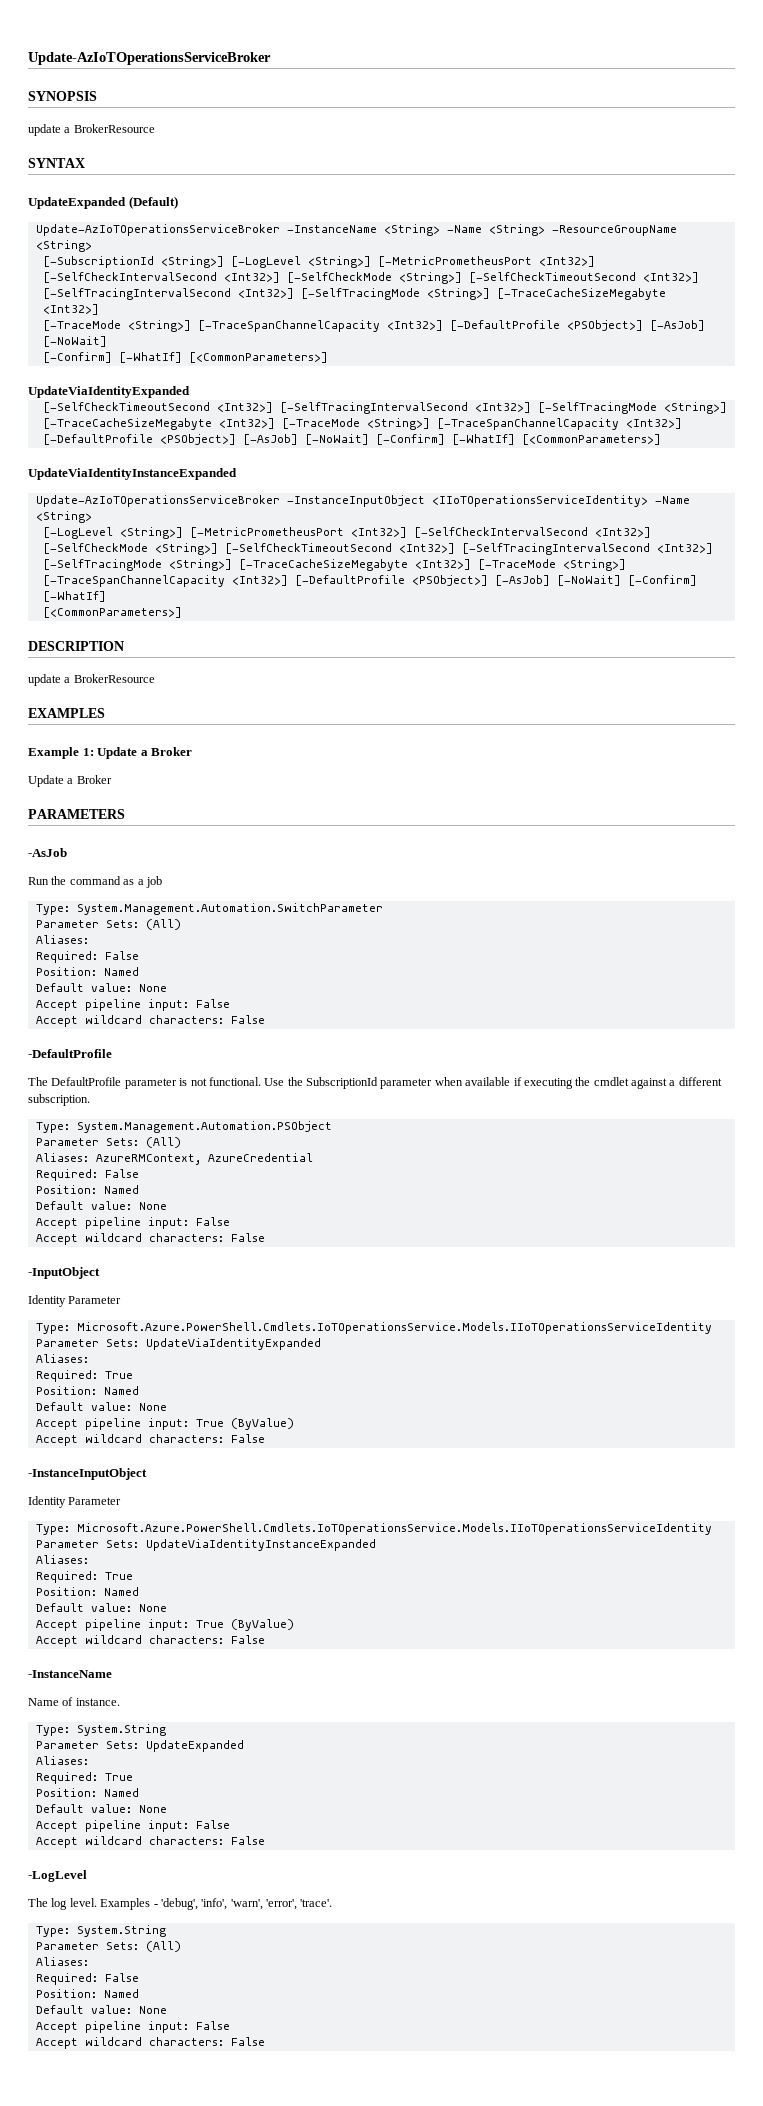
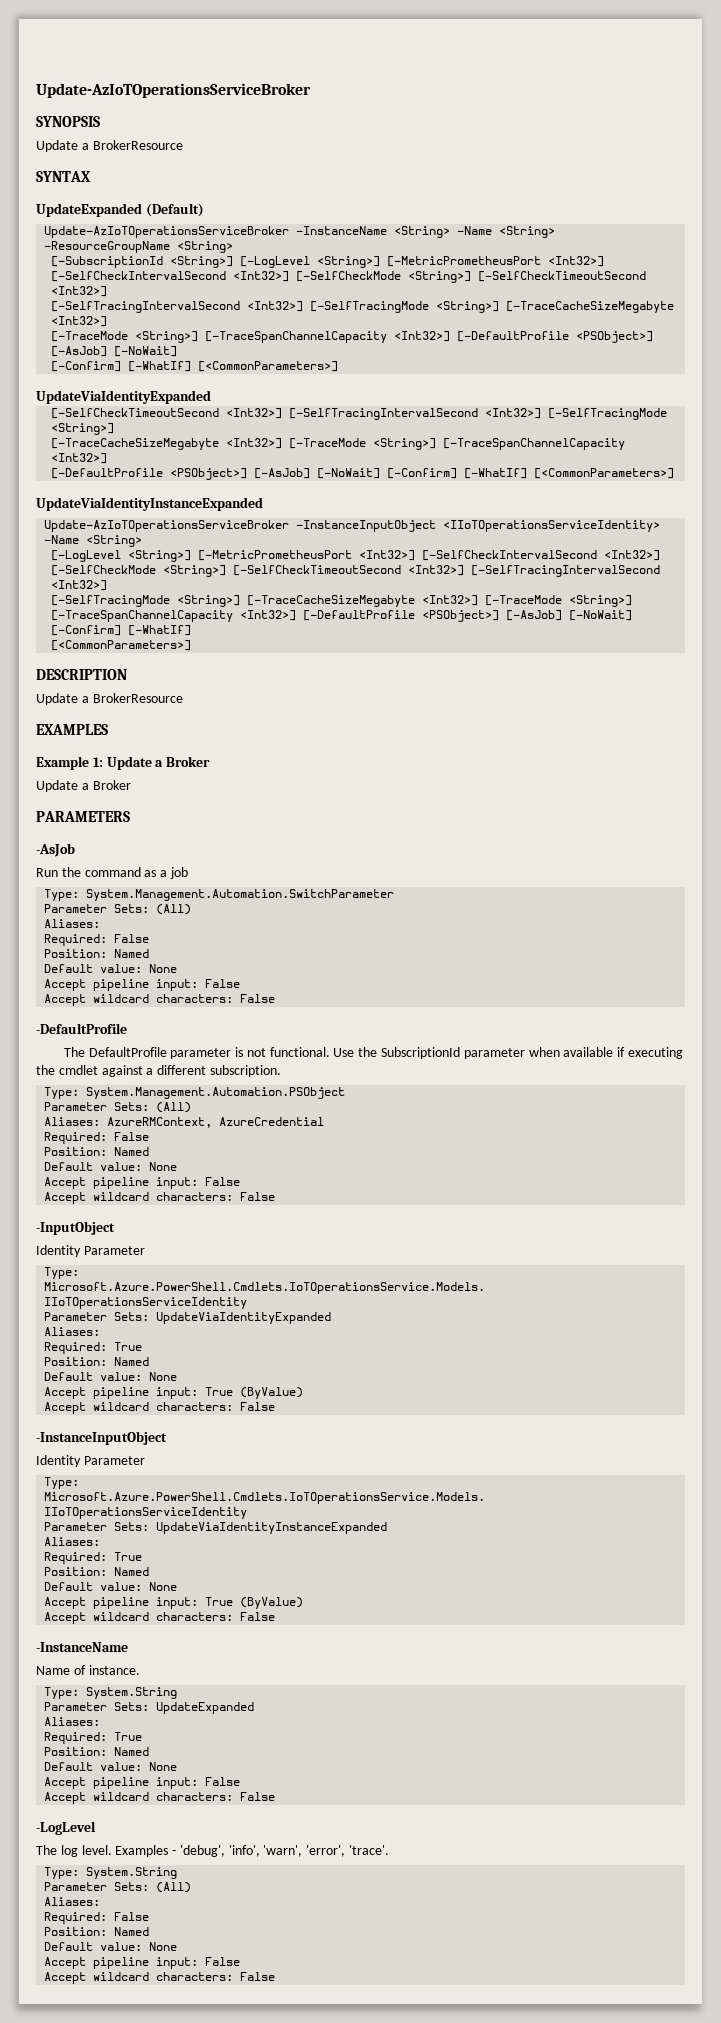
[28,124,61,136] update -> [36,140,78,152] Update
[28,674,61,686] update -> [36,693,78,705] Update

